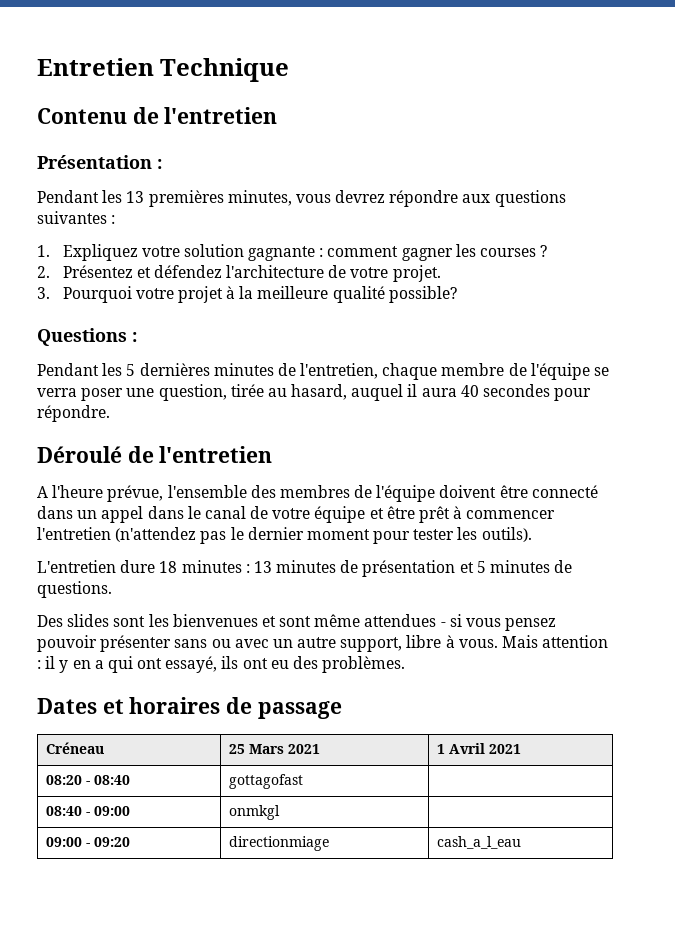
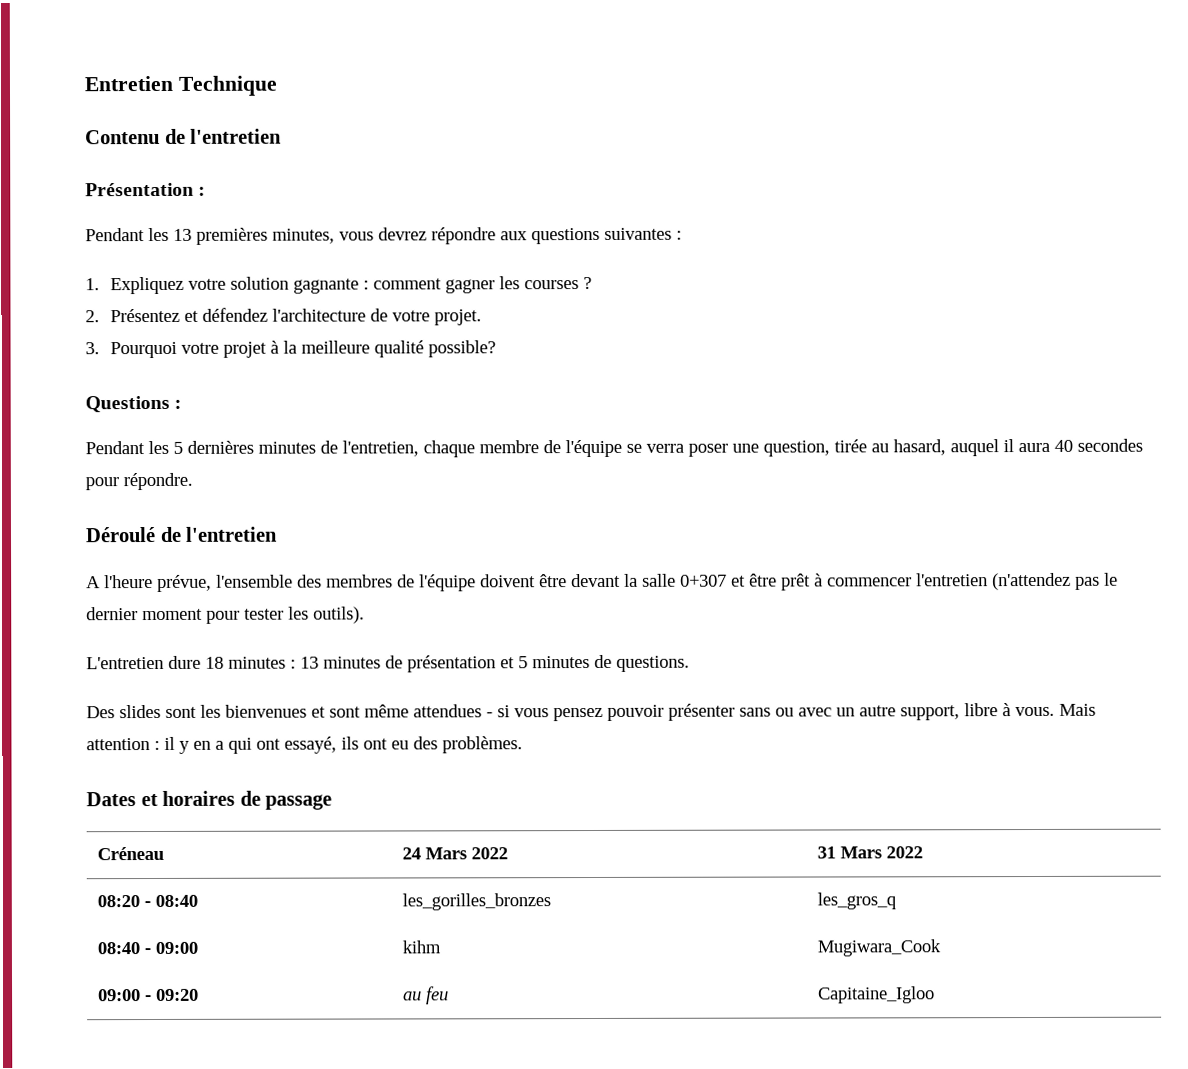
[531,485,598,498] [37,506,366,523] connecté dans un appel dans le canal de votre équipe -> [571,573,727,588] devant la salle 0+307
[228,744,320,754] [436,743,521,754] 25 Mars 2021 | 1 Avril 2021 -> [401,847,508,860] [816,846,923,859] 24 Mars 2022 | 31 Mars 2022
[228,774,303,789] gottagofast | -> [401,893,551,911] [816,892,896,910] les_gorilles_bronzes | les_gros_q
[228,805,280,820] onmkgl | -> [401,940,441,954] [816,939,941,957] kihm | Mugiwara_Cook
[228,836,329,851] [436,836,521,849] directionmiage | cash_a_l_eau -> [402,986,449,1005] [817,986,935,1004] au feu | Capitaine_Igloo

